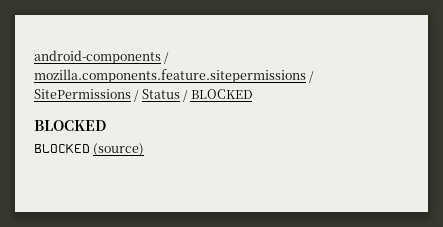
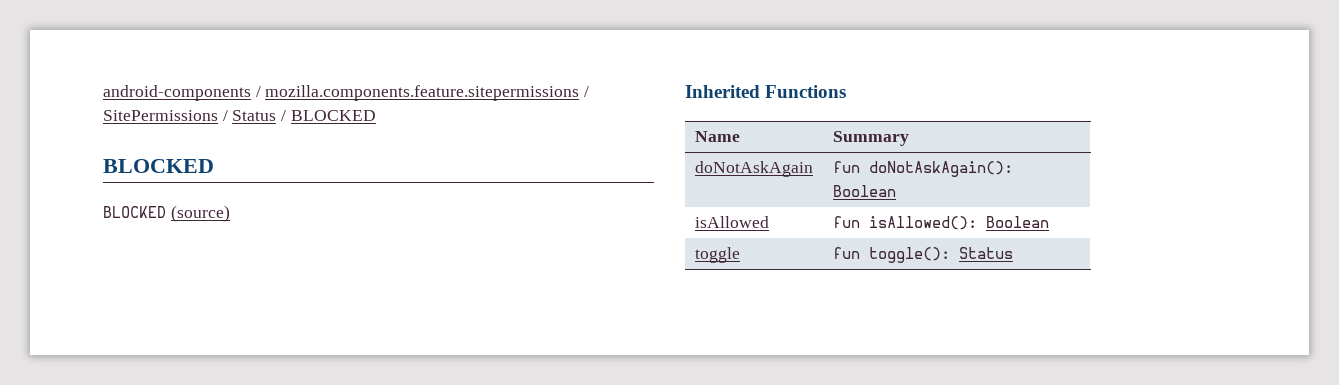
(145, 149) none -> [685,85,847,98] [694,131,740,142] [832,131,909,146] [694,161,813,177] [832,161,1013,177] [832,185,896,197] [694,216,769,228] [832,216,1049,230] [694,247,740,263] [832,247,1013,263] // Inherited Functions // Name | Summary // doNotAskAgain | fun doNotAskAgain(): Boolean // isAllowed | fun isAllowed(): Boolean // toggle | fun toggle(): Status

